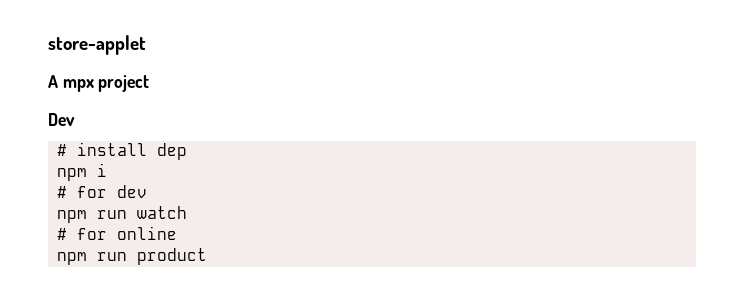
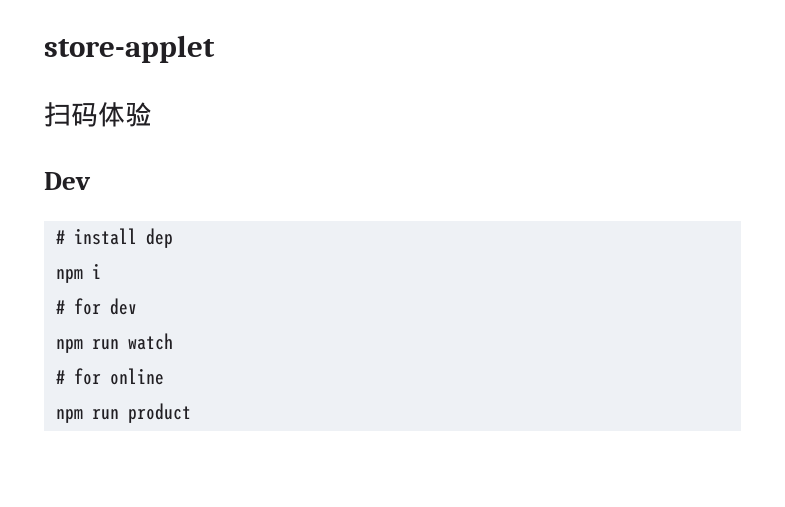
[48,75,150,92] A mpx project -> [44,102,152,127] 扫码体验

